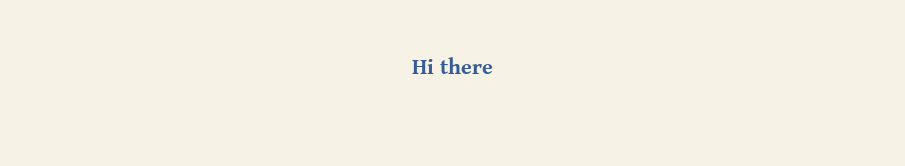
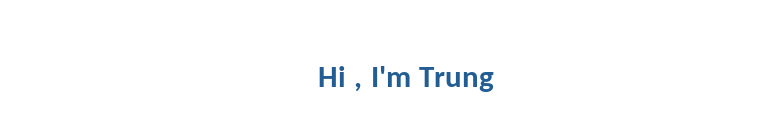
[440,57,493,74] there -> [354,66,495,92] , I'm Trung

